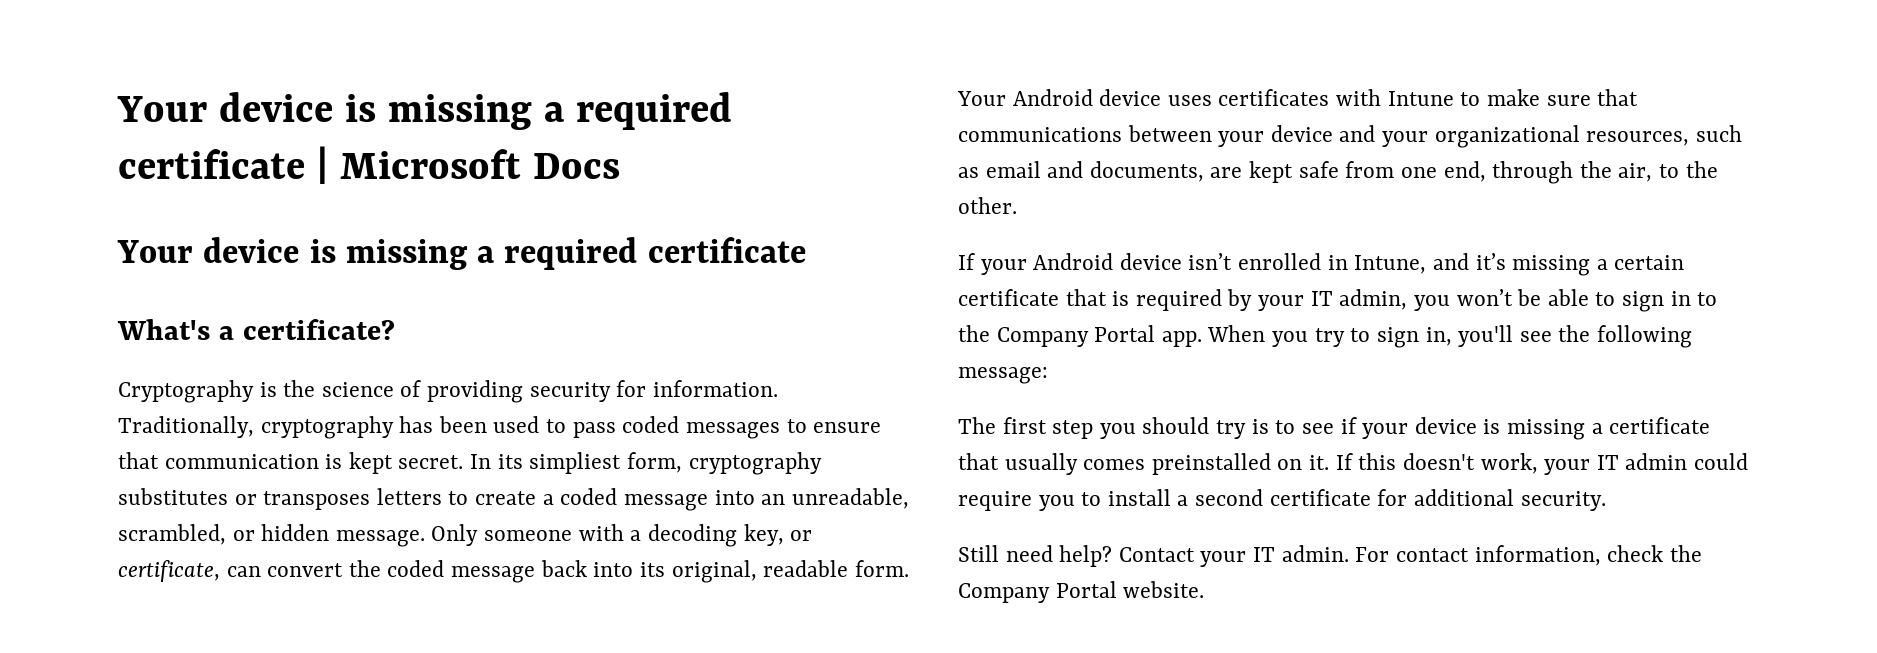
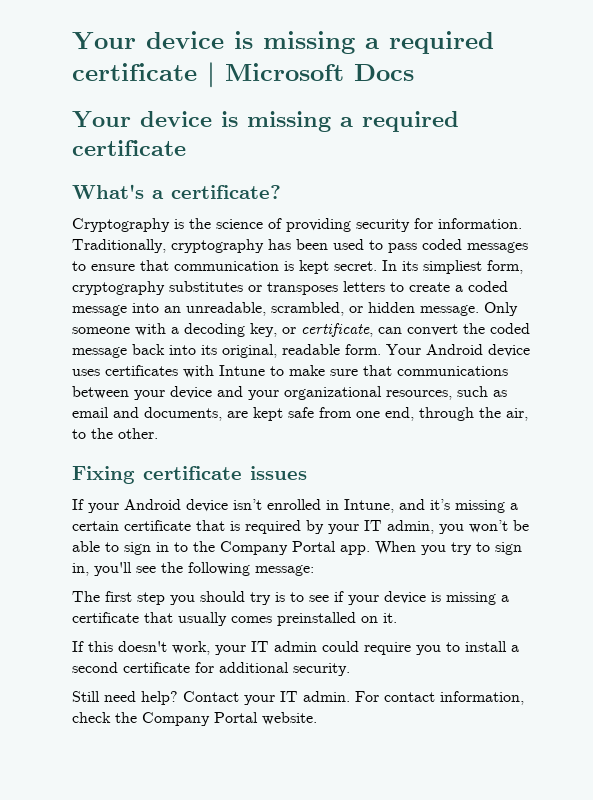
(1017, 205) none -> [72,466,307,484] // Fixing certificate issues
(1330, 462) none -> (397, 618) //

